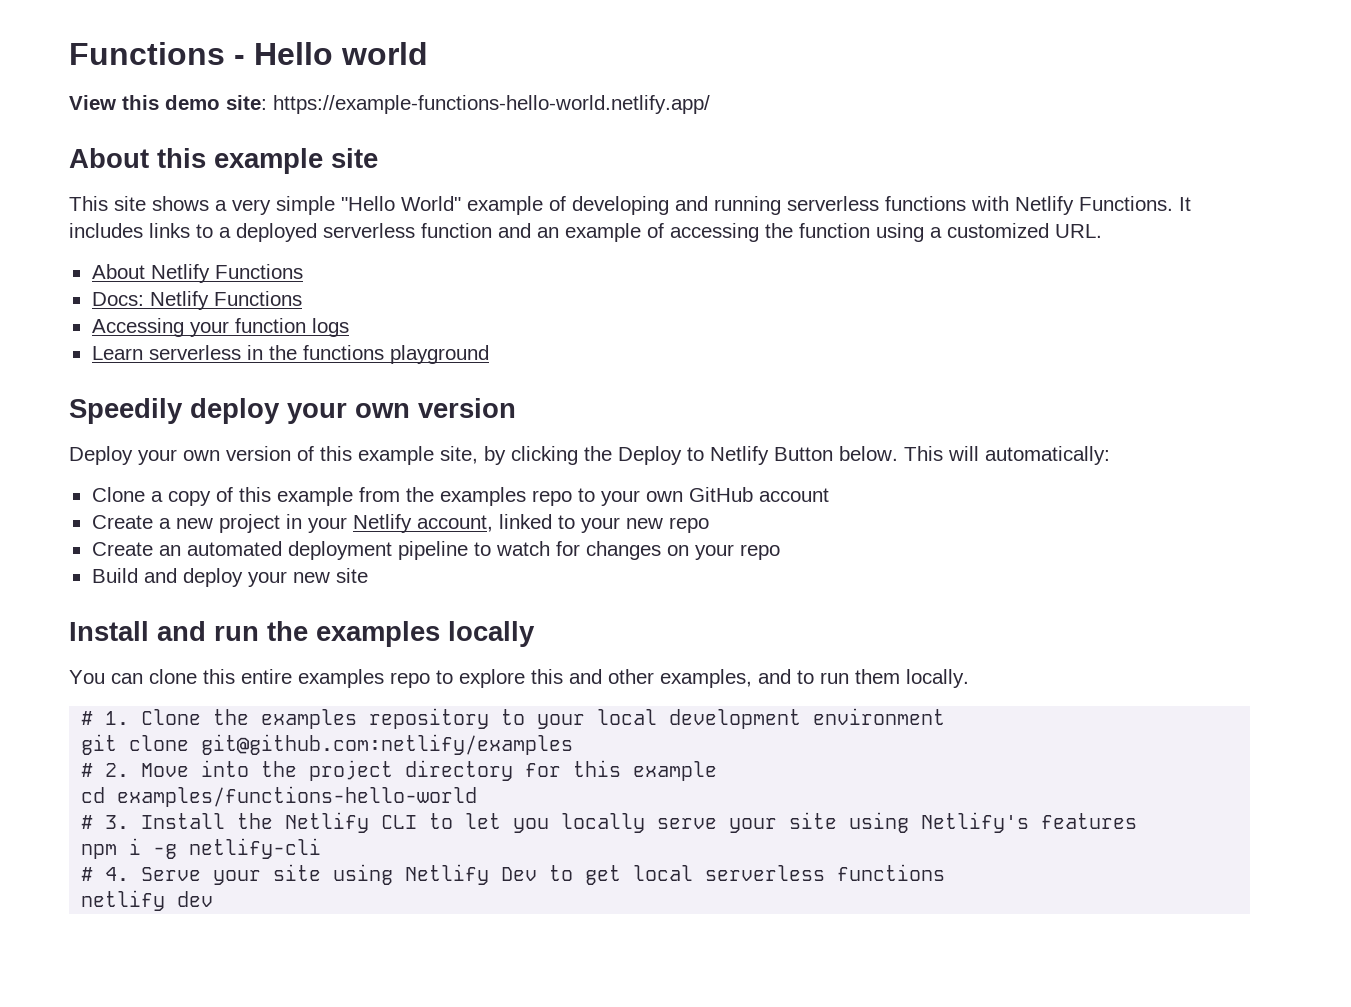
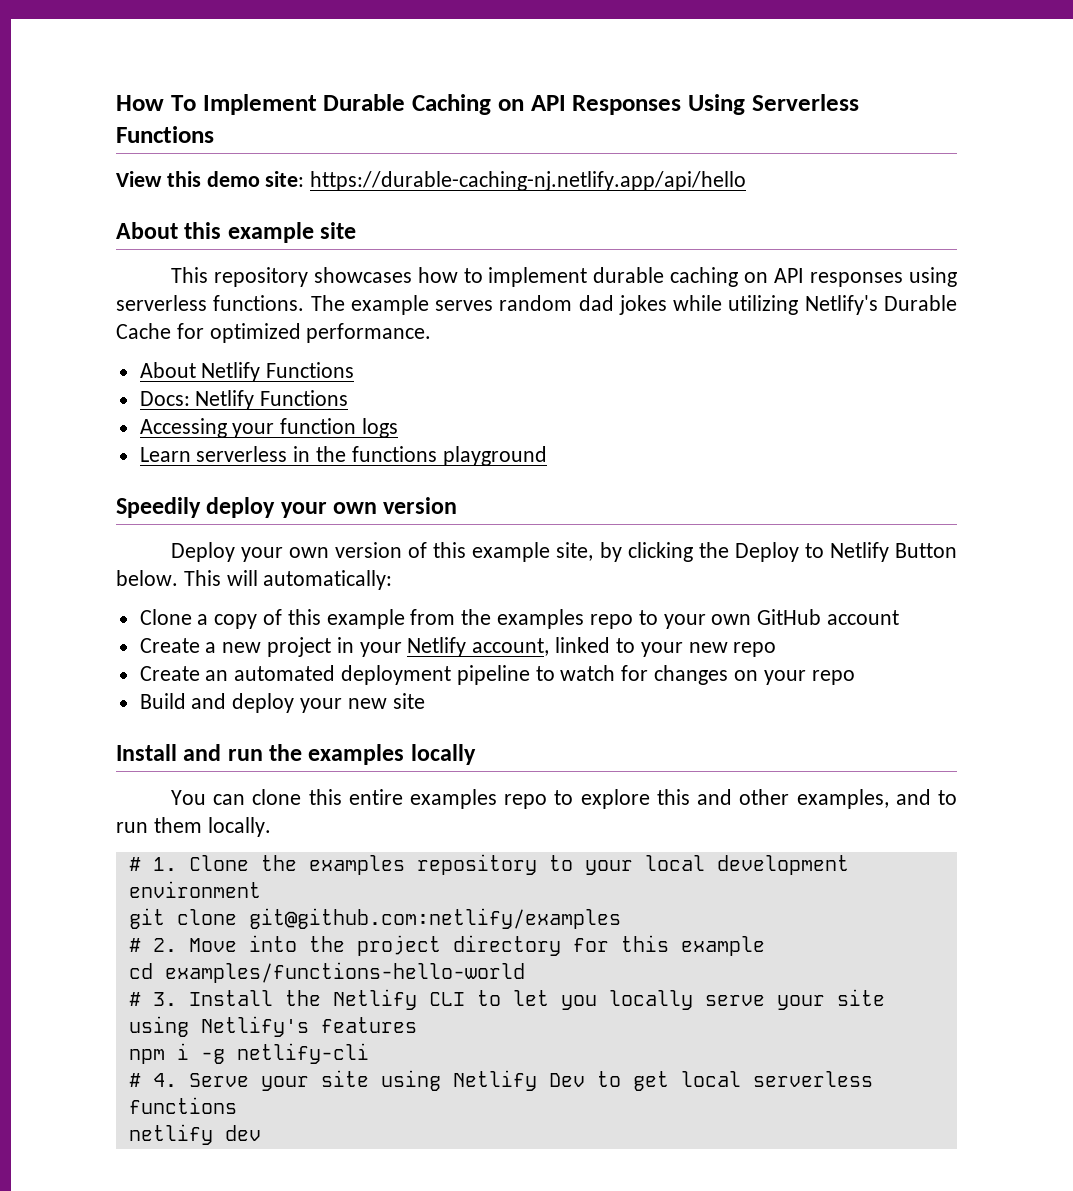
[69,42,428,65] Functions - Hello world -> [116,94,859,115] [116,126,214,143] How To Implement Durable Caching on API Responses Using Serverless Functions
[273,95,710,114] https://example-functions-hello-world.netlify.app/ -> [310,171,747,191] https://durable-caching-nj.netlify.app/api/hello
[114,196,1191,215] [69,223,1102,242] site shows a very simple "Hello World" example of developing and running serverless functions with Netlify Functions. It includes links to a deployed serverless function and an example of accessing the function using a customized URL. -> [213,267,957,287] [116,295,957,315] [116,323,432,343] repository showcases how to implement durable caching on API responses using serverless functions. The example serves random dad jokes while utilizing Netlify's Durable Cache for optimized performance.

